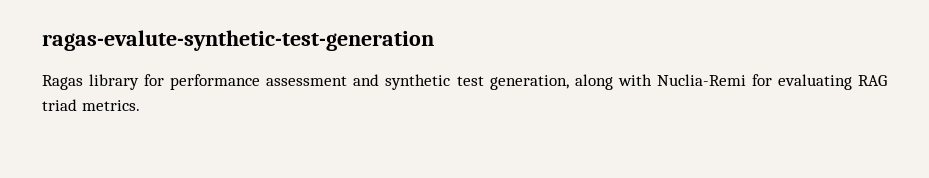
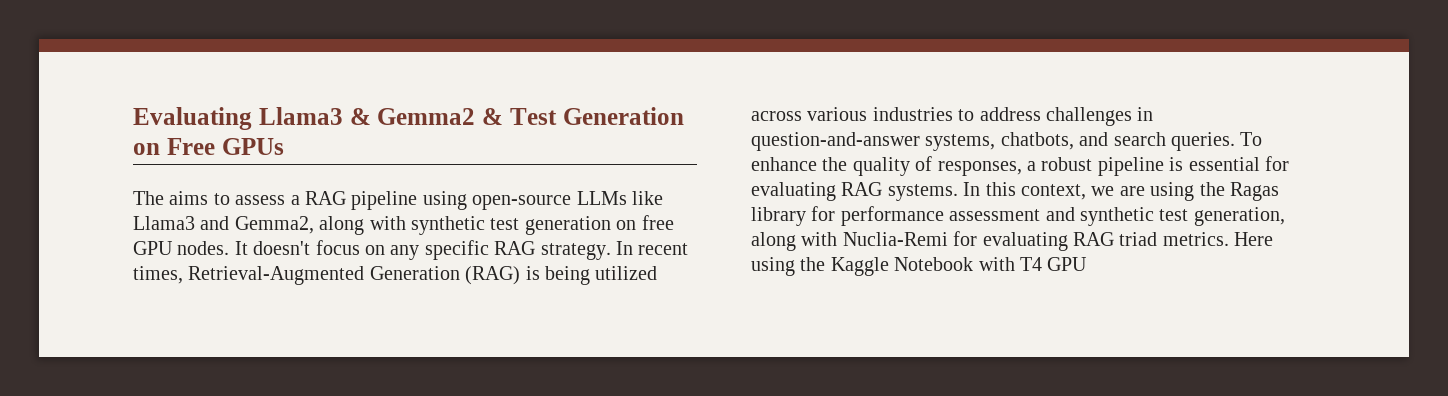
[42,30,434,51] ragas-evalute-synthetic-test-generation // -> [133,107,684,130] [133,138,284,155] [133,191,663,210] [133,215,674,235] [133,240,689,260] [133,266,658,285] [751,107,1154,126] [751,132,1263,151] [751,156,1289,176] [751,182,1225,201] Evaluating Llama3 & Gemma2 & Test Generation on Free GPUs // The aims to assess a RAG pipeline using open-source LLMs like Llama3 and Gemma2, along with synthetic test generation on free GPU nodes. It doesn't focus on any specific RAG strategy. In recent times, Retrieval-Augmented Generation (RAG) is being utilized across various industries to address challenges in question-and-answer systems, chatbots, and search queries. To enhance the quality of responses, a robust pipeline is essential for evaluating RAG systems. In this context, we are using the
(140, 105) none -> [1234,232,1274,246] [751,257,1088,276] Here using the Kaggle Notebook with T4 GPU

